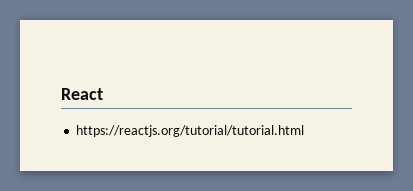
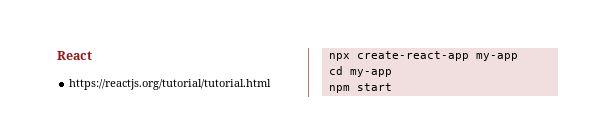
(305, 131) none -> [328,51,518,61] [328,66,392,77] [328,83,392,93] // npx create-react-app my-app // cd my-app // npm start

